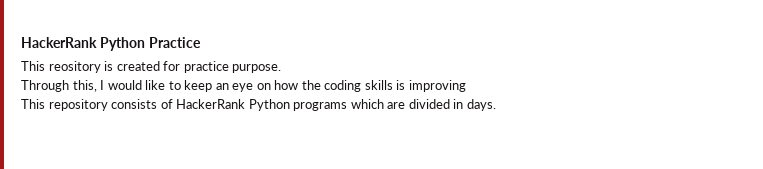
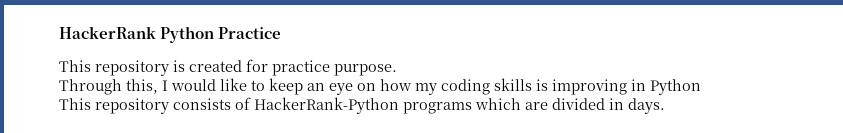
[48,61,101,73] reository -> [95,60,169,76] repository
[301,80,321,90] the -> [415,83,437,95] my
(466, 86) none -> [631,79,701,95] in Python
[176,99,290,111] HackerRank Python -> [254,97,399,114] HackerRank-Python

